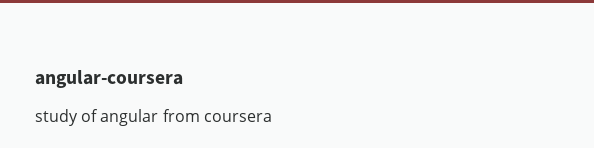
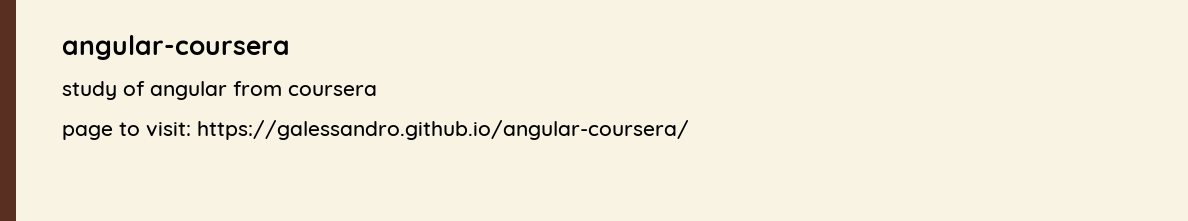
(272, 117) none -> [62,120,689,140] // page to visit: https://galessandro.github.io/angular-coursera/

